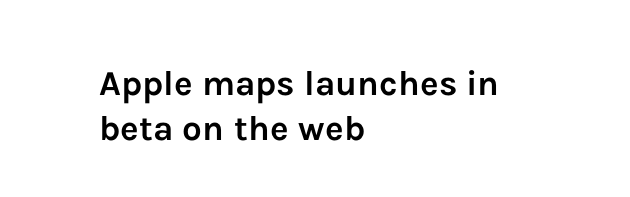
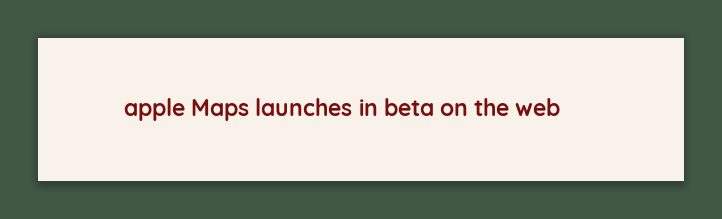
[99,71,295,104] Apple maps -> [124,98,250,121] apple Maps

